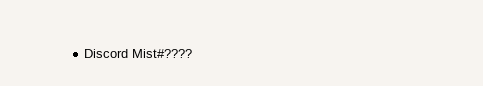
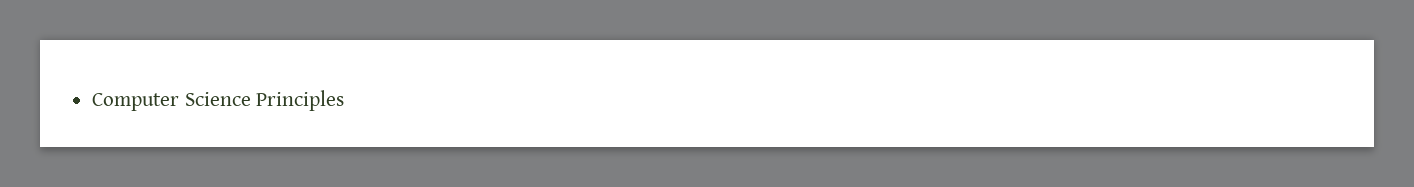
[84,49,193,58] Discord Mist#???? -> [92,90,345,111] Computer Science Principles

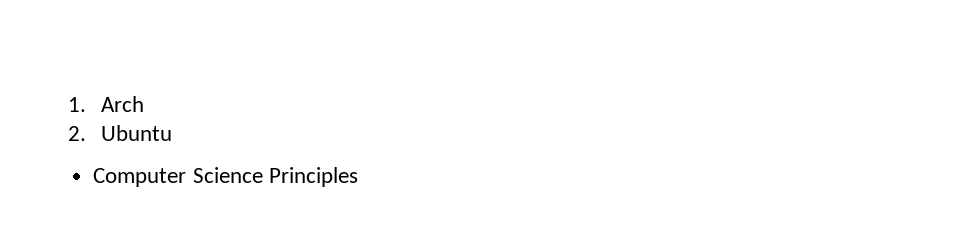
(92, 102) none -> [68,96,144,112] [68,125,172,141] 1. Arch // 2. Ubuntu //

